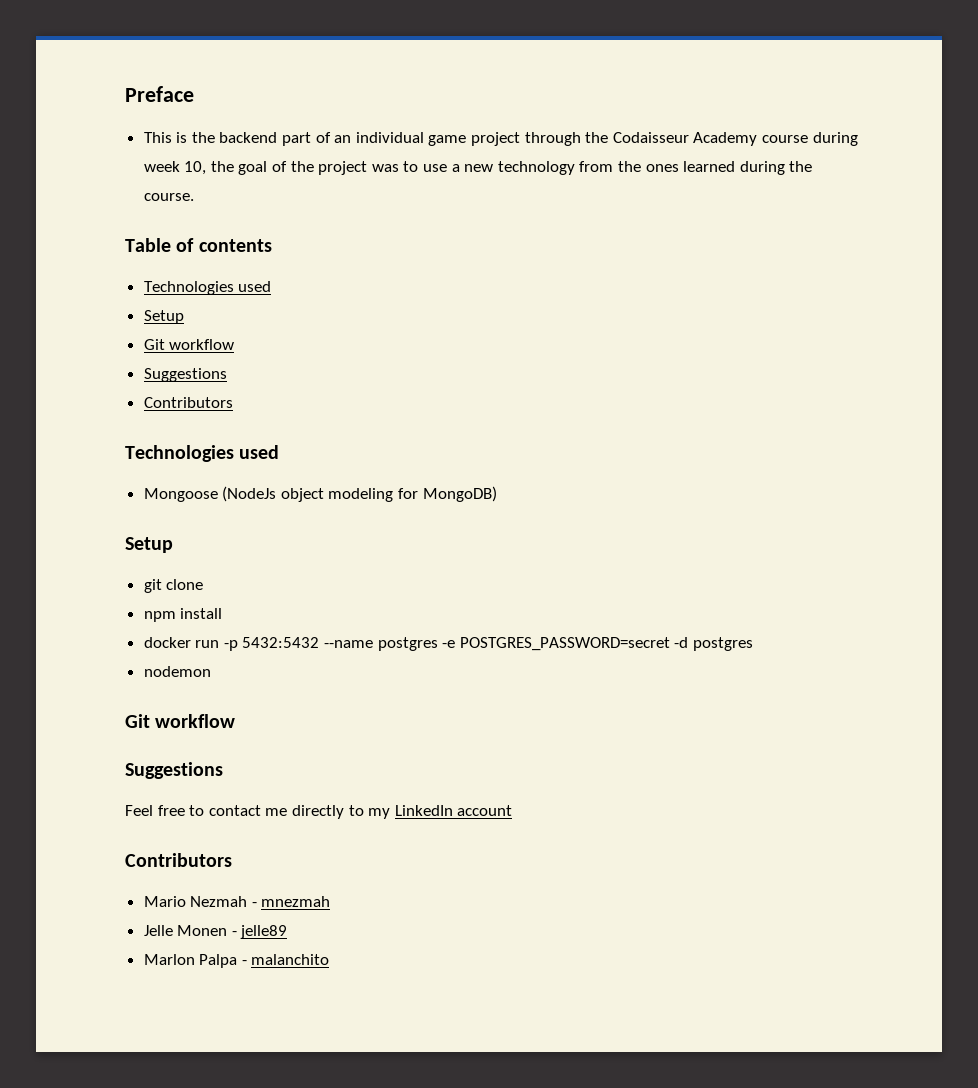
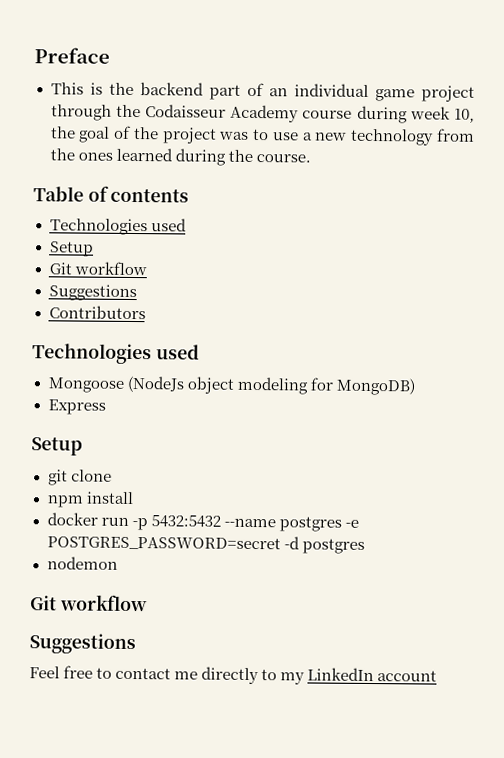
(497, 494) none -> [47,399,106,415] // Express
[125,853,232,867] [143,896,331,907] [143,925,288,939] [143,954,330,968] // Contributors // Mario Nezmah - mnezmah // Jelle Monen - jelle89 // Marlon Palpa - malanchito -> (438, 676) none

